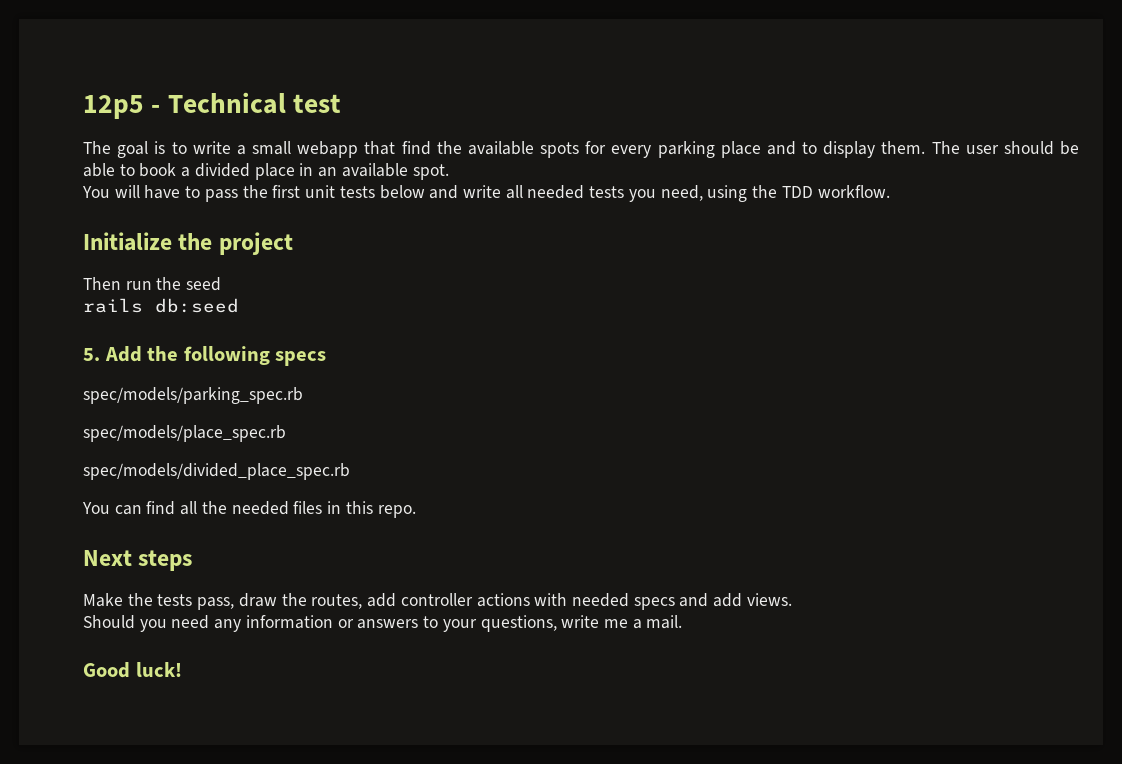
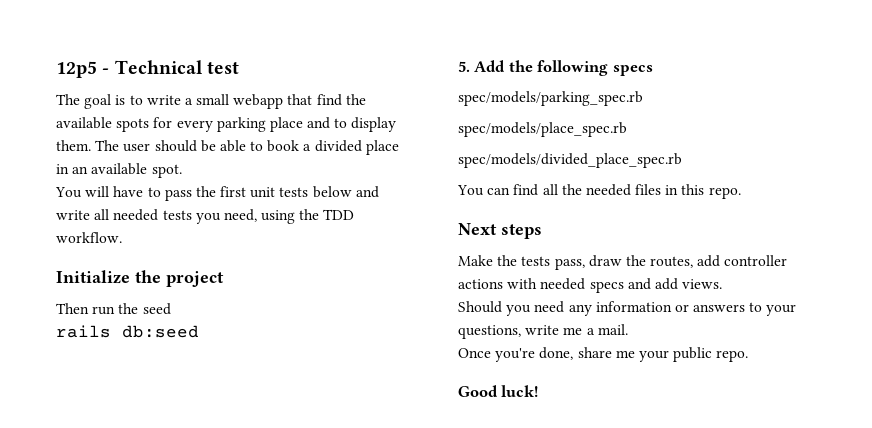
(683, 622) none -> [458,347,749,362] // Once you're done, share me your public repo.

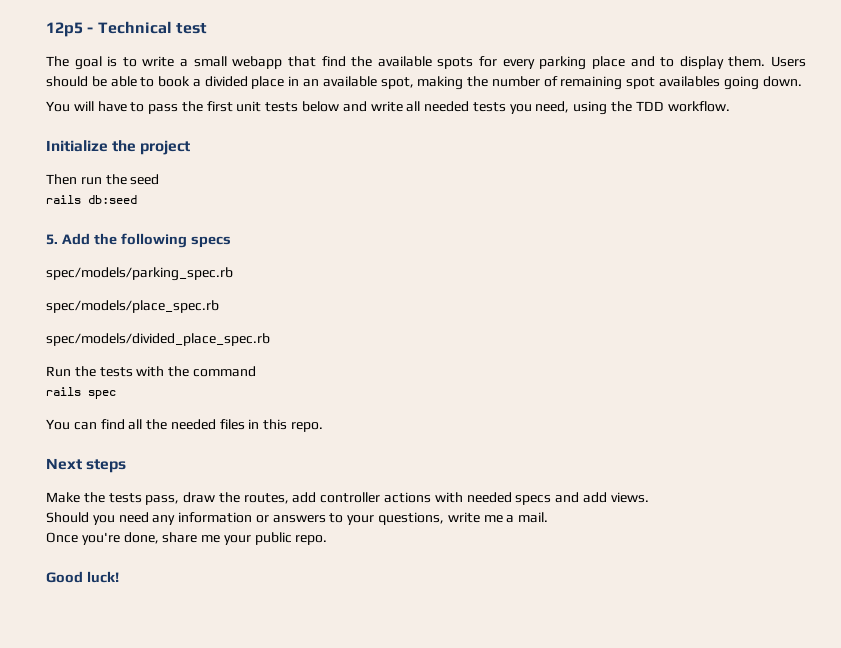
[95,140,151,152] The user -> [770,56,806,67] Users
[151,164,182,178] spot. -> [380,76,802,90] spot, making the number of remaining spot availables going down.
(682, 160) none -> [46,366,256,377] [46,387,116,399] // Run the tests with the command // rails spec

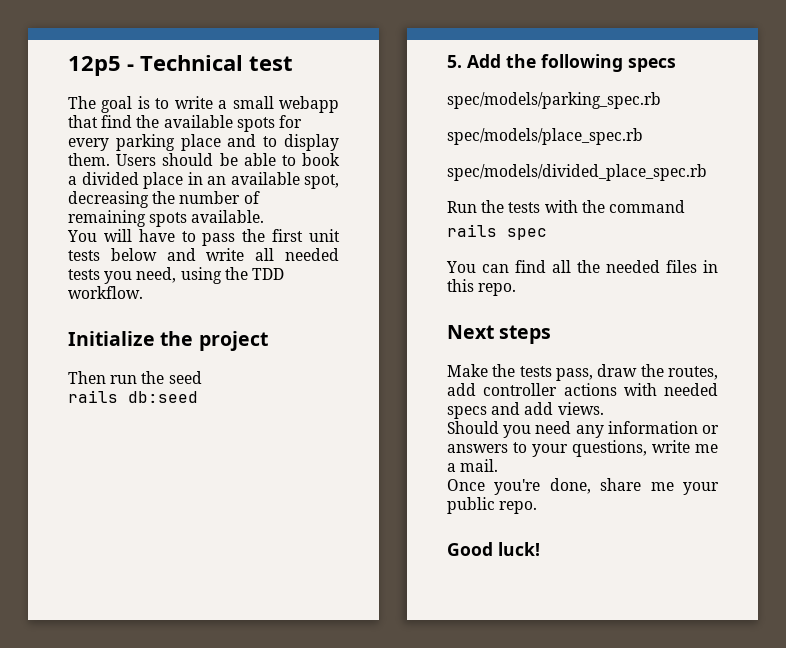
[417,76,464,90] making -> [68,191,149,208] decreasing
[626,76,802,90] spot availables going down. -> [149,210,265,227] spots available.

